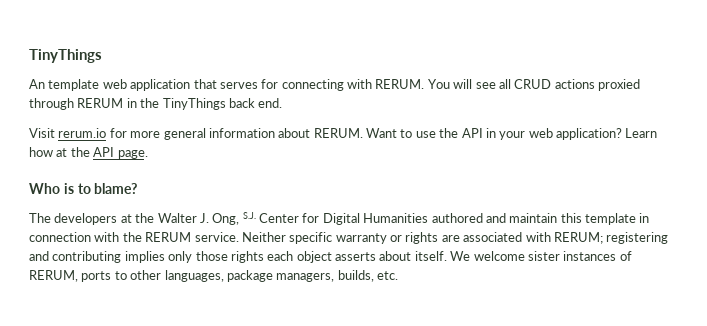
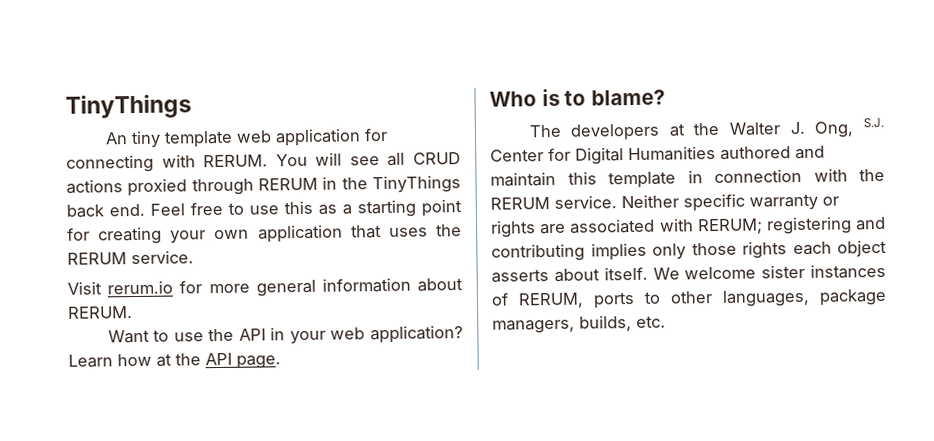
(45, 84) none -> [130,130,161,149] tiny
[193,79,258,89] that serves -> (361, 137) none
(283, 103) none -> [150,199,462,218] [67,224,463,245] [67,250,194,265] Feel free to use this as a starting point for creating your own application that uses the RERUM service.
(363, 133) none -> (133, 312) //

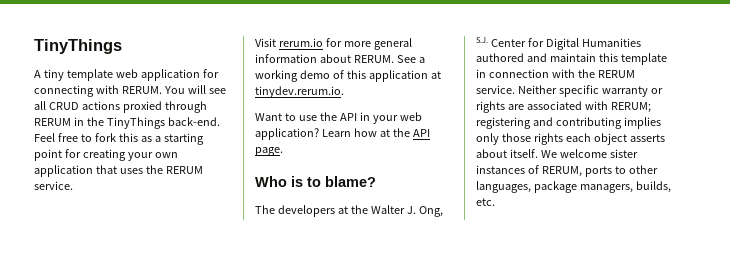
[104,132,128,145] An -> [34,70,41,78] A
[66,203,145,218] back end. -> [167,117,220,126] back-end.
[249,205,279,215] use -> [94,133,116,142] fork
(133, 312) none -> [396,55,425,63] [255,70,441,82] [255,86,344,98] See a working demo of this application at tinydev.rerum.io.

